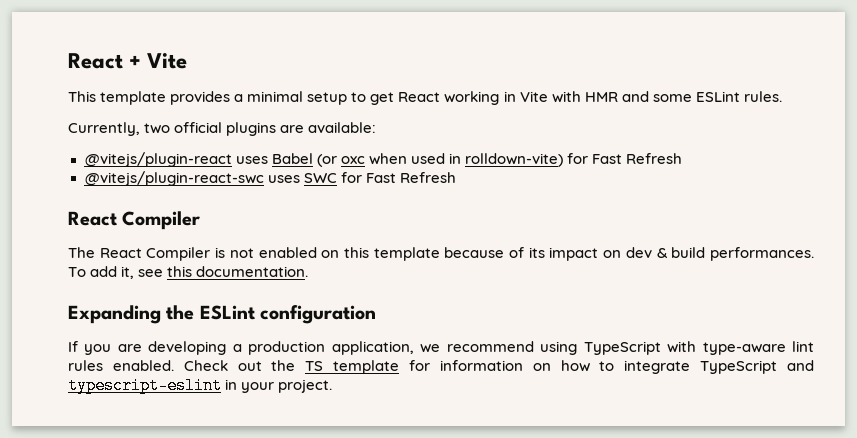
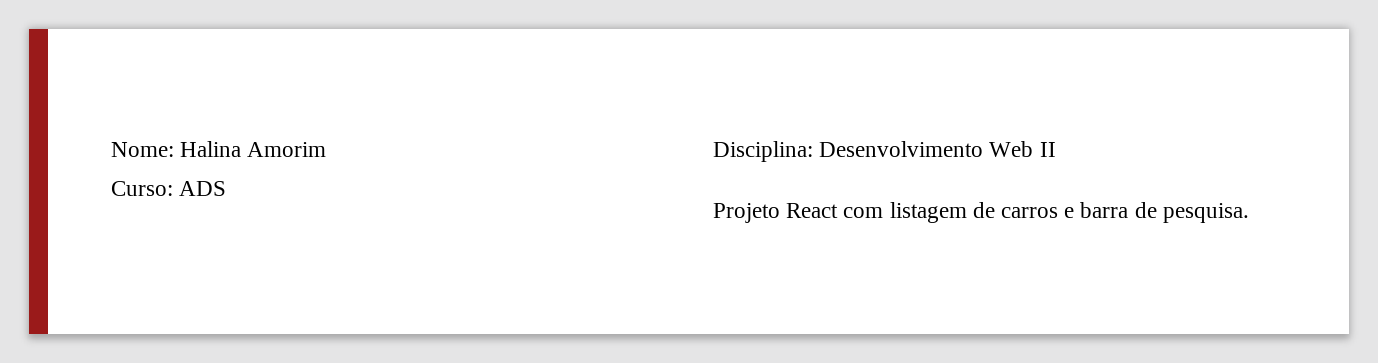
[68,53,188,69] [68,91,782,105] [68,122,377,136] [84,152,683,167] [84,171,456,186] [68,211,201,230] [68,247,815,261] [68,266,309,279] [68,305,377,324] [68,341,814,355] [68,360,815,374] [68,377,333,394] React + Vite // This template provides a minimal setup to get React working in Vite with HMR and some ESLint rules. // Currently, two official plugins are available: // @vitejs/plugin-react uses Babel (or oxc when used in rolldown-vite) for Fast Refresh // @vitejs/plugin-react-swc uses SWC for Fast Refresh // React Compiler // The React Compiler is not enabled on this template because of its impact on dev & build performances. To add it, see this documentation. // Expanding the ESLint configuration // If you are developing a production application, we recommend using TypeScript with type-aware lint rules enabled. Check out the TS template for information on how to integrate TypeScript and typescript-eslint in your project. -> [111,141,327,157] [111,181,227,196] [713,141,1056,162] [713,202,1249,223] Nome: Halina Amorim // Curso: ADS // Disciplina: Desenvolvimento Web II // Projeto React com listagem de carros e barra de pesquisa.

